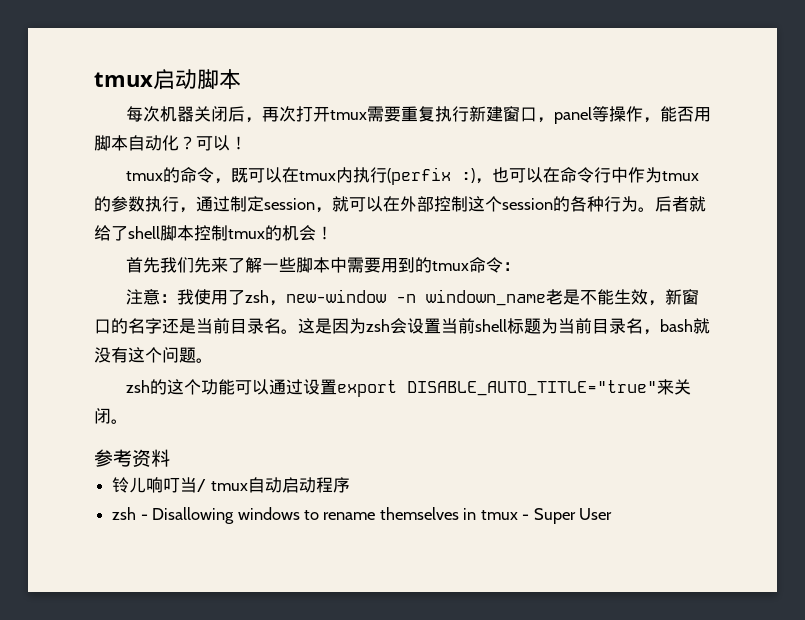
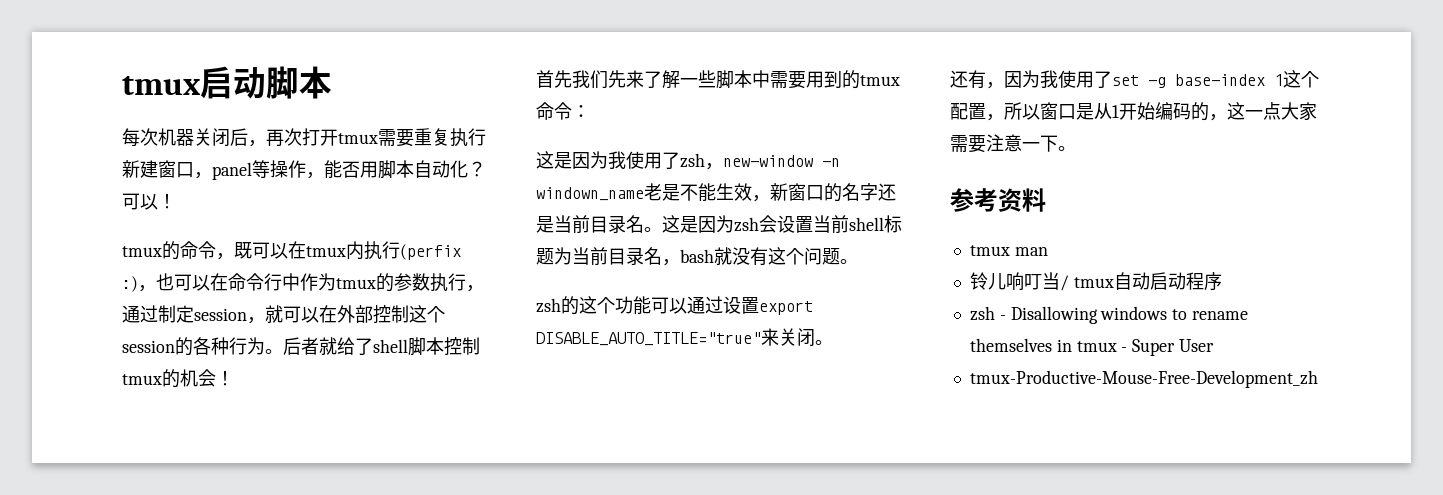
[125,289,177,305] 注意： -> [536,151,608,169] 这是因为
(128, 421) none -> [950,70,1319,89] [950,102,1317,121] [950,134,1076,153] // 还有，因为我使用了set -g base-index 1这个配置，所以窗口是从1开始编码的，这一点大家需要注意一下。
(170, 458) none -> [969,245,1048,256] // tmux man
(613, 514) none -> [969,370,1318,388] // tmux-Productive-Mouse-Free-Development_zh

